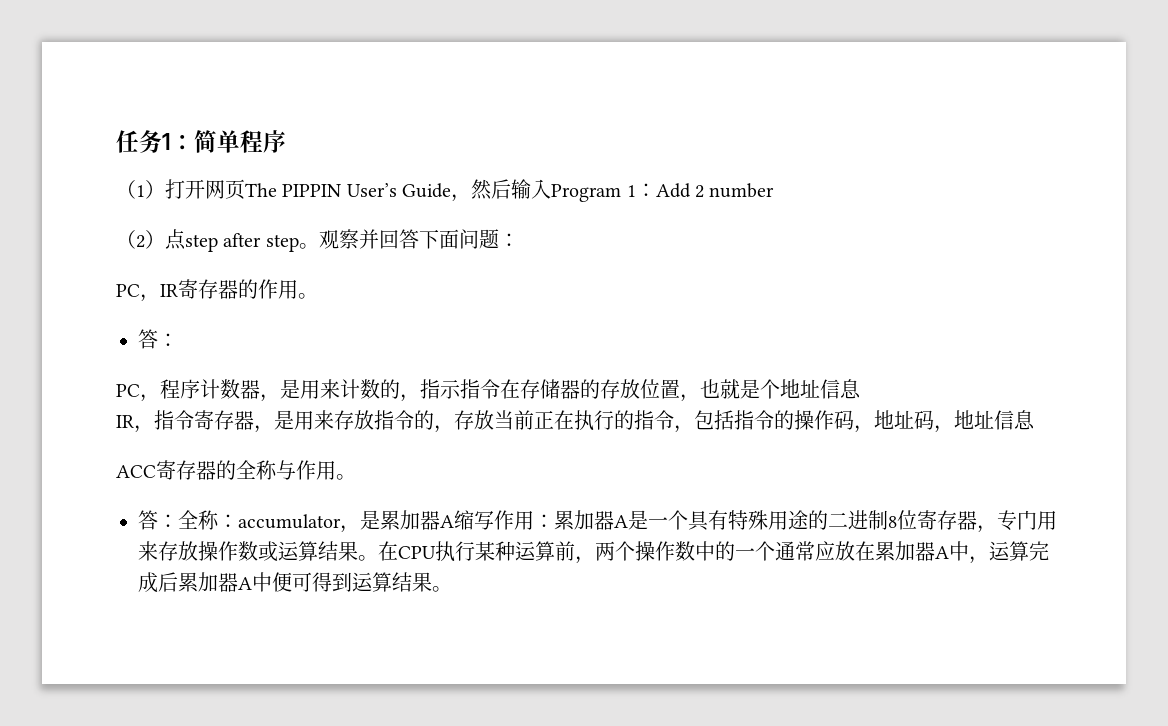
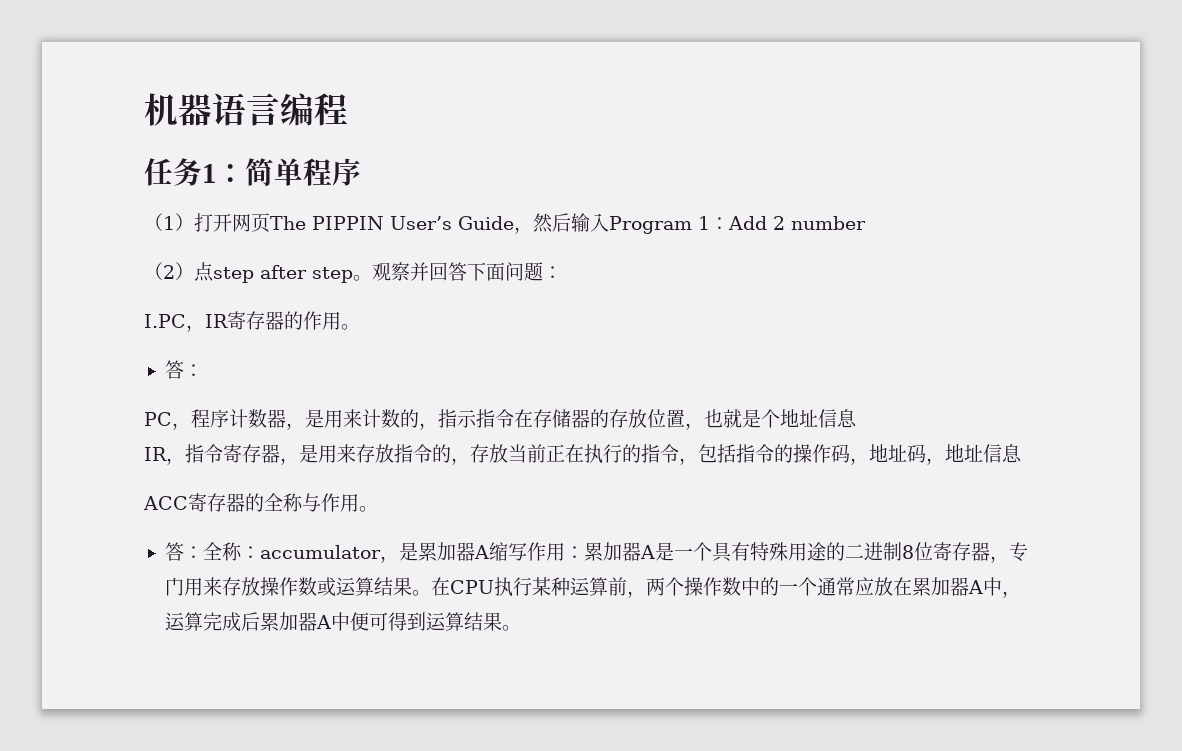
(116, 141) none -> [144,93,348,126] 机器语言编程 //
[116,284,140,297] PC -> [144,314,186,328] Ⅰ.PC

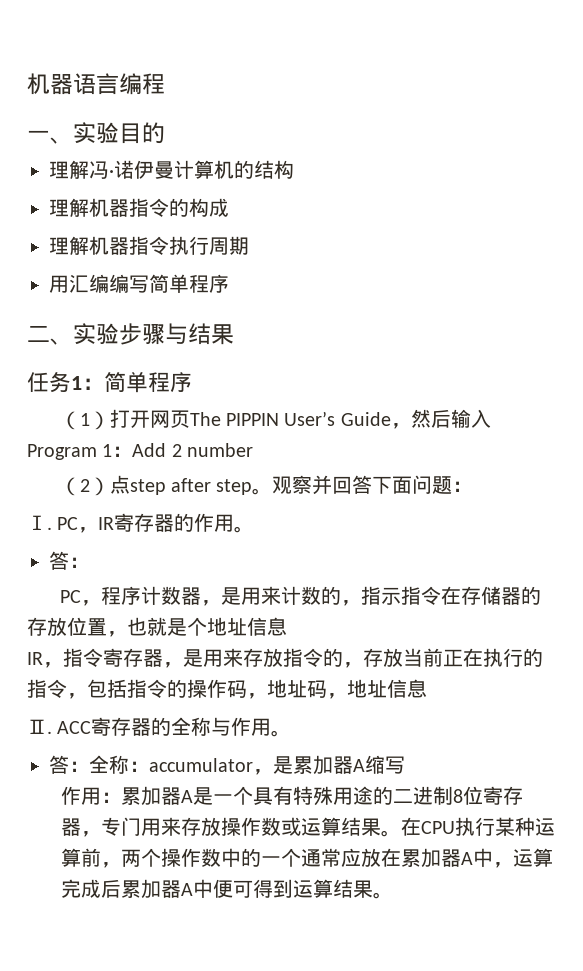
(348, 109) none -> [27,122,165,144] [49,160,294,179] [49,198,229,217] [49,236,249,255] [49,274,229,293] [27,323,234,345] // 一、实验目的 // 理解冯·诺伊曼计算机的结构 // 理解机器指令的构成 // 理解机器指令执行周期 // 用汇编编写简单程序 // 二、实验步骤与结果
[144,314,186,328] Ⅰ.PC -> [27,515,79,530] Ⅰ. PC
(1022, 453) none -> [27,719,52,734] Ⅱ.
(527, 552) none -> (405, 765) //

